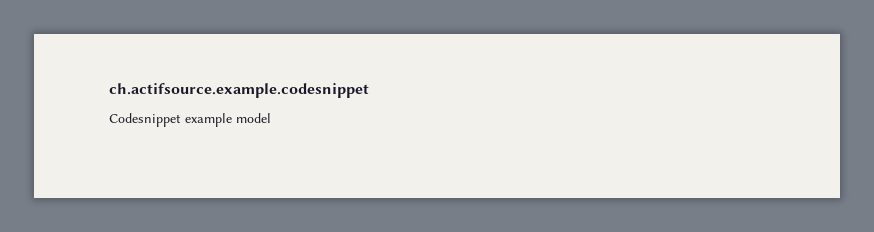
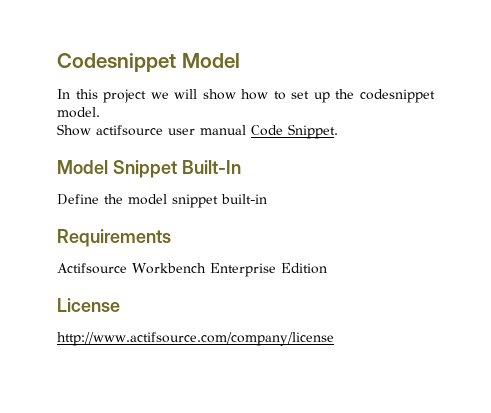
[109,83,369,98] [109,113,271,127] ch.actifsource.example.codesnippet // Codesnippet example model -> [57,53,240,72] [57,89,435,103] [57,107,100,118] [57,124,338,139] [57,160,241,178] [57,194,267,208] [57,229,171,247] [57,263,327,277] [57,298,120,312] [57,332,334,346] Codesnippet Model // In this project we will show how to set up the codesnippet model. // Show actifsource user manual Code Snippet. // Model Snippet Built-In // Define the model snippet built-in // Requirements // Actifsource Workbench Enterprise Edition // License // http://www.actifsource.com/company/license

